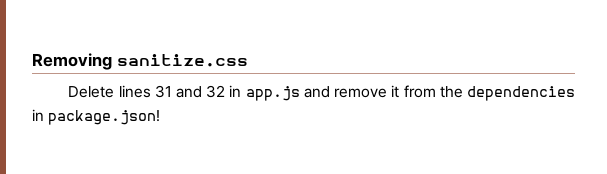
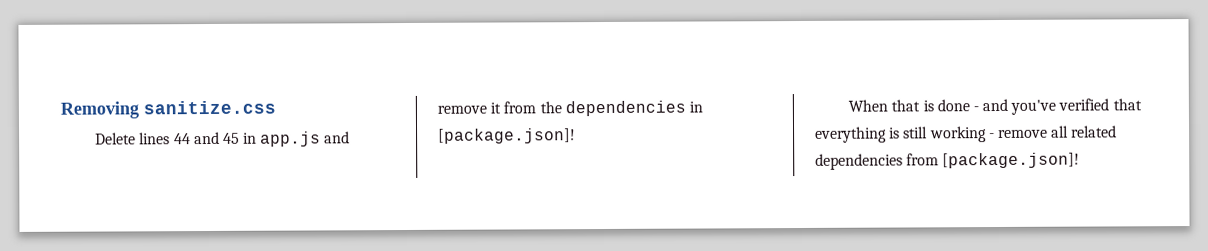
[154,85,226,98] 31 and 32 -> [173,131,240,145] 44 and 45
[48,110,161,125] package.json! -> [438,128,576,144] [848,98,1142,115] [815,125,1118,143] [815,152,1081,170] [package.json]! // When that is done - and you've verified that everything is still working - remove all related dependencies from [package.json]!

